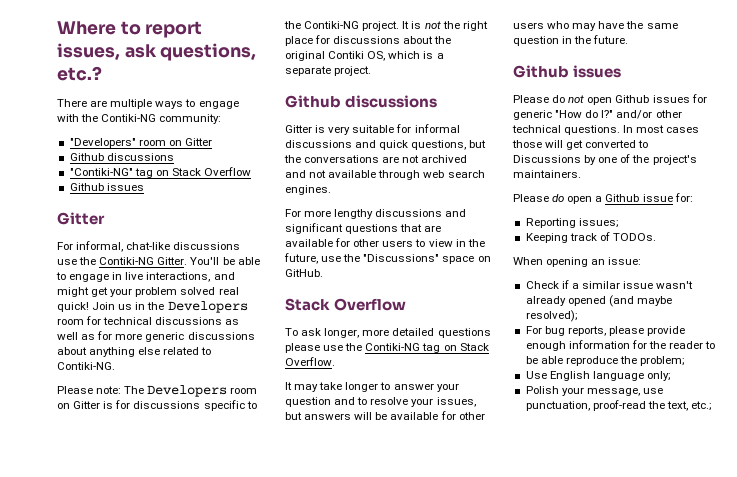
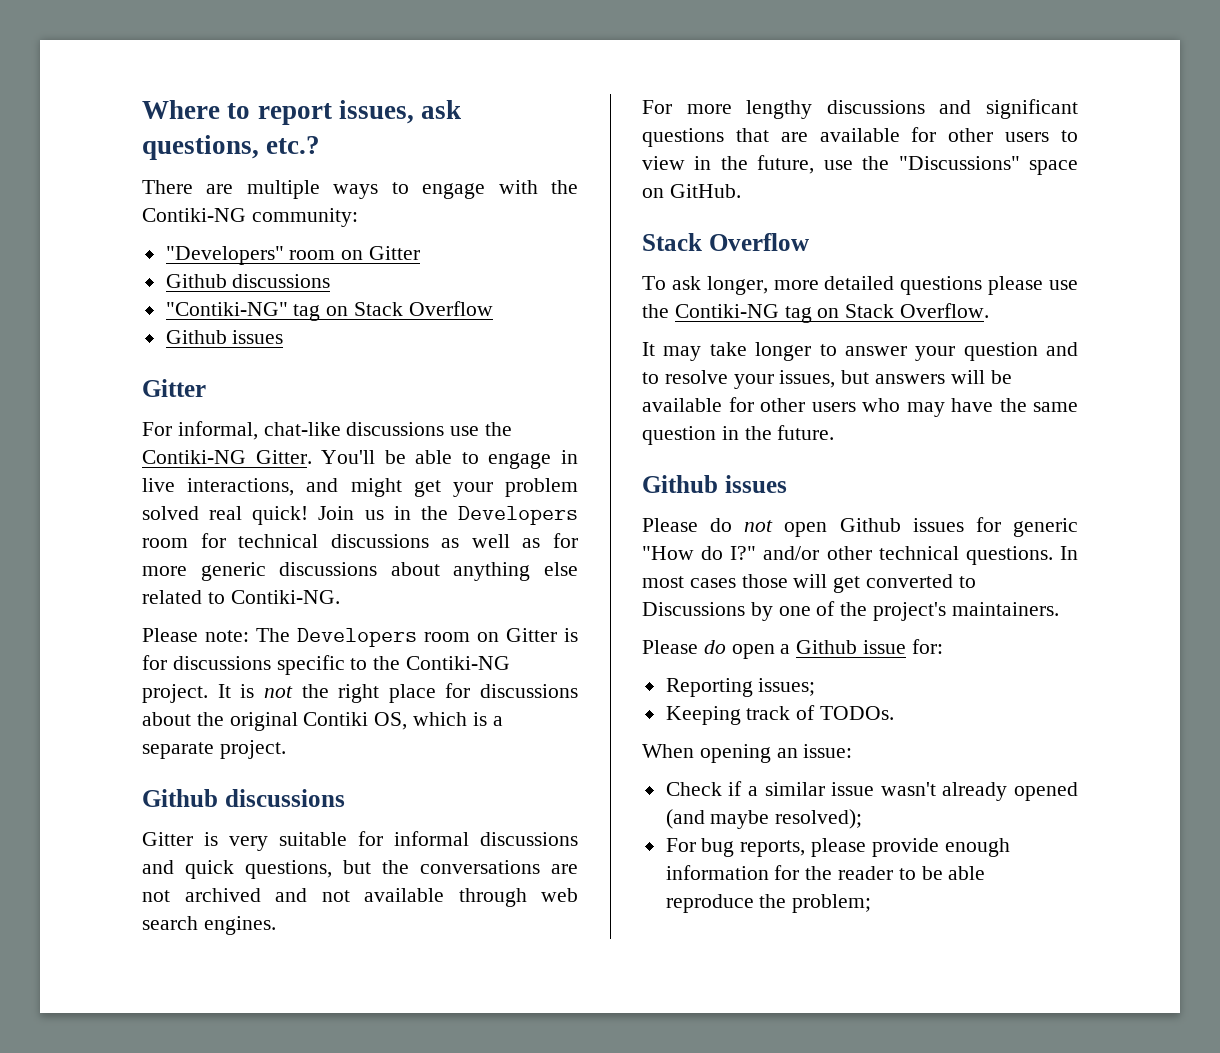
[525,371,671,381] [525,386,663,396] [525,400,713,411] // Use English language only; // Polish your message, use punctuation, proof-read the text, etc.; -> (872, 903) none

